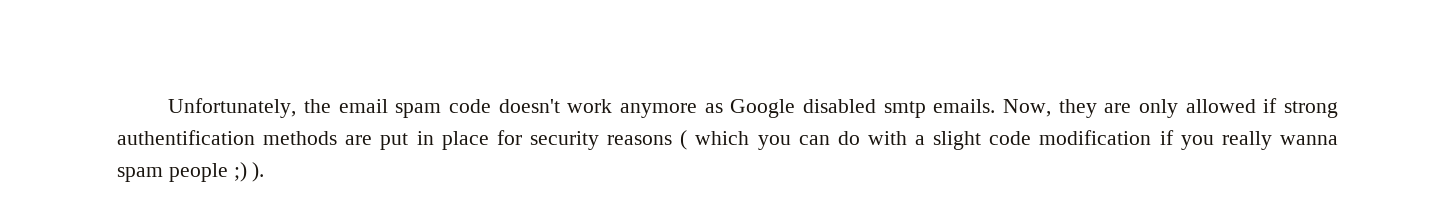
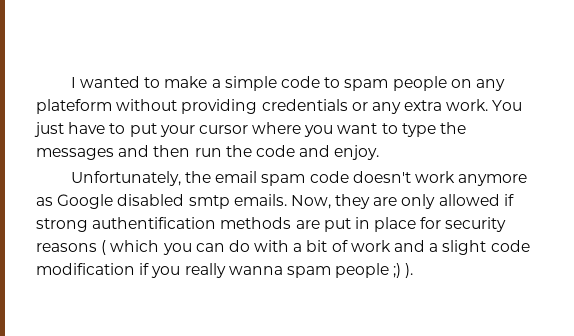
(168, 108) none -> [70,76,505,91] [36,99,523,114] [34,122,467,137] [36,145,380,160] I wanted to make a simple code to spam people on any plateform without providing credentials or any extra work. You just have to put your cursor where you want to type the messages and then run the code and enjoy. //
(926, 140) none -> [306,240,439,252] bit of work and a

